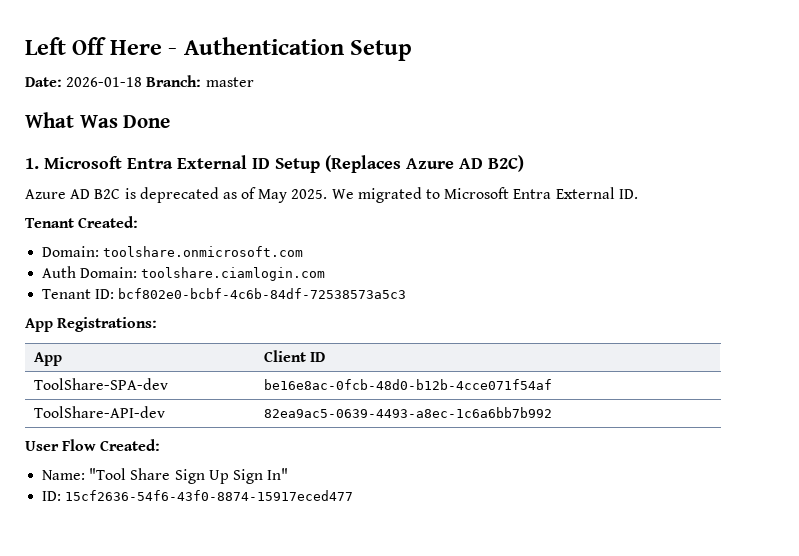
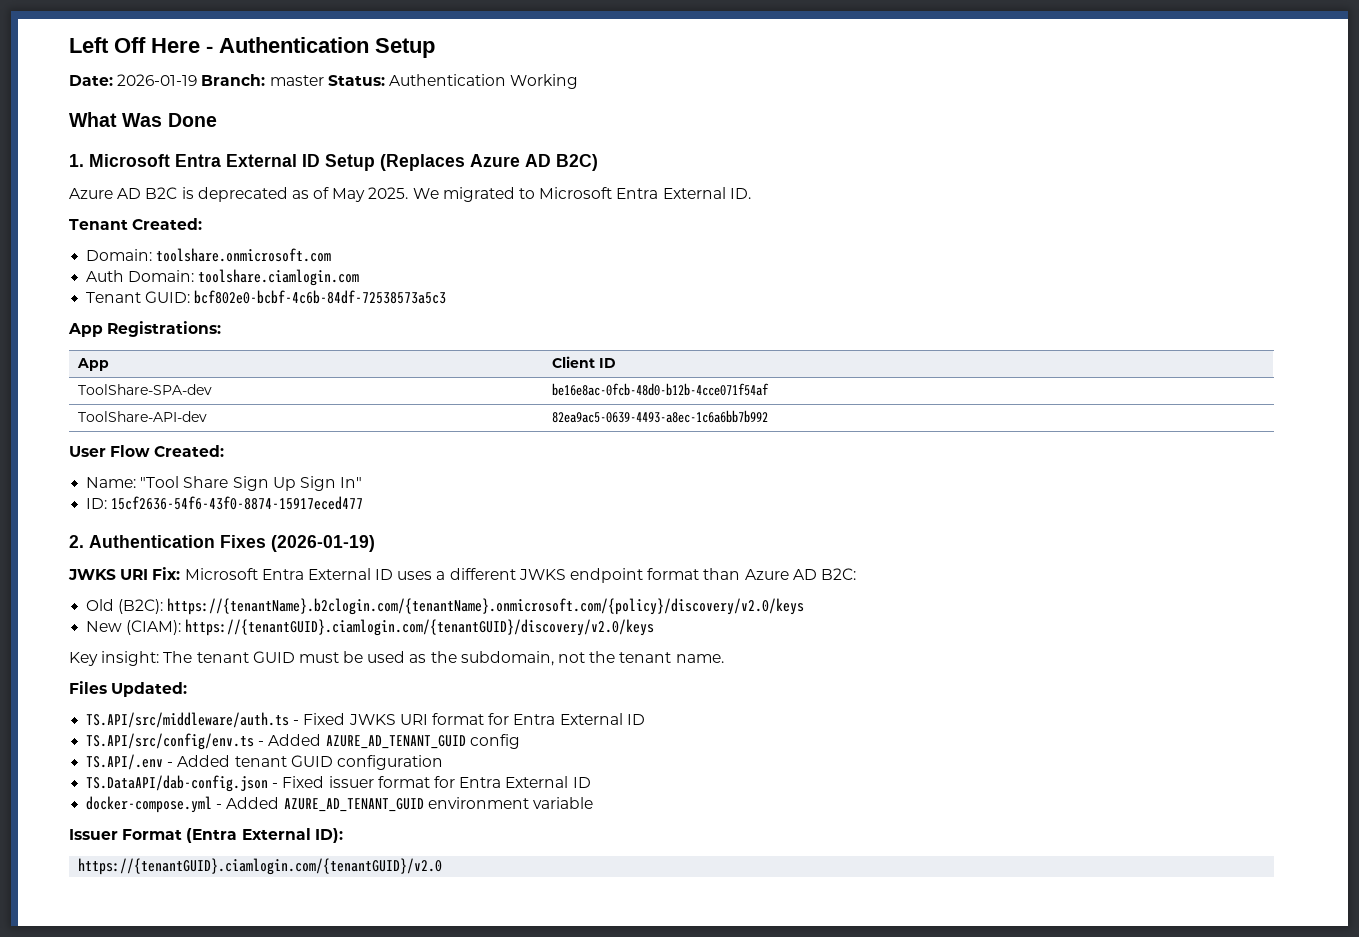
[66,77,143,87] 2026-01-18 -> [117,74,198,86] 2026-01-19
(254, 82) none -> [327,74,579,89] Status: Authentication Working
[95,289,115,299] ID: -> [145,291,191,303] GUID:
(354, 495) none -> [69,535,375,552] [68,567,856,583] [86,598,805,615] [86,619,655,636] [69,651,724,666] [69,681,188,697] [86,712,645,728] [86,733,520,750] [86,754,443,770] [86,775,591,792] [86,796,593,813] [69,828,343,843] [78,858,443,875] // 2. Authentication Fixes (2026-01-19) // JWKS URI Fix: Microsoft Entra External ID uses a different JWKS endpoint format than Azure AD B2C: // Old (B2C): https://{tenantName}.b2clogin.com/{tenantName}.onmicrosoft.com/{policy}/discovery/v2.0/keys // New (CIAM): https://{tenantGUID}.ciamlogin.com/{tenantGUID}/discovery/v2.0/keys // Key insight: The tenant GUID must be used as the subdomain, not the tenant name. // Files Updated: // TS.API/src/middleware/auth.ts - Fixed JWKS URI format for Entra External ID // TS.API/src/config/env.ts - Added AZURE_AD_TENANT_GUID config // TS.API/.env - Added tenant GUID configuration // TS.DataAPI/dab-config.json - Fixed issuer format for Entra External ID // docker-compose.yml - Added AZURE_AD_TENANT_GUID environment variable // Issuer Format (Entra External ID): // https://{tenantGUID}.ciamlogin.com/{tenantGUID}/v2.0

